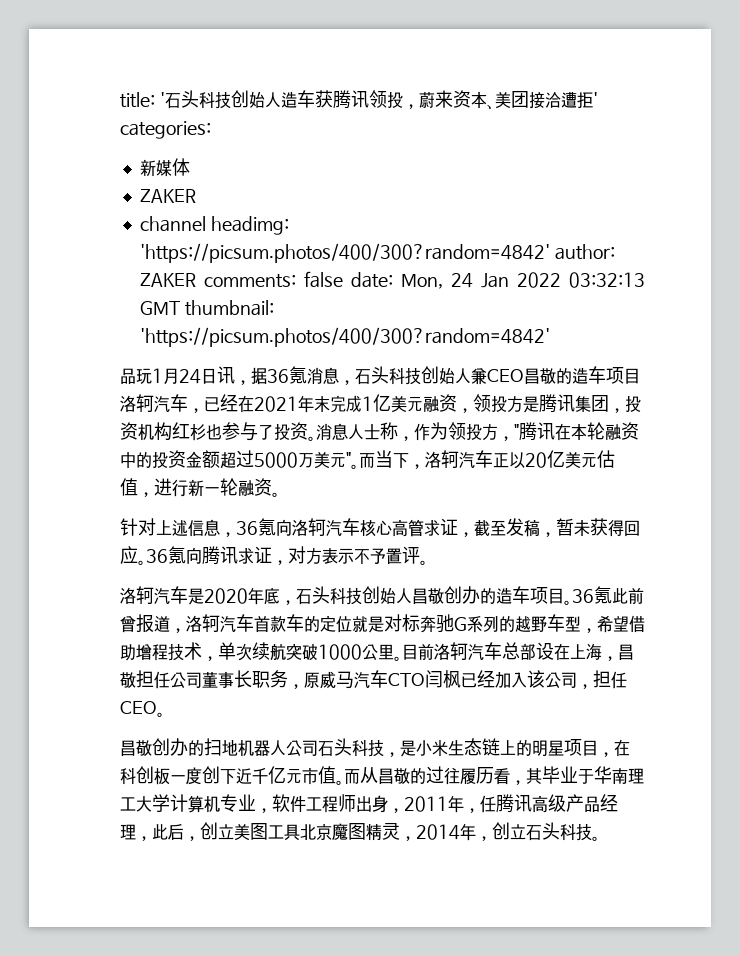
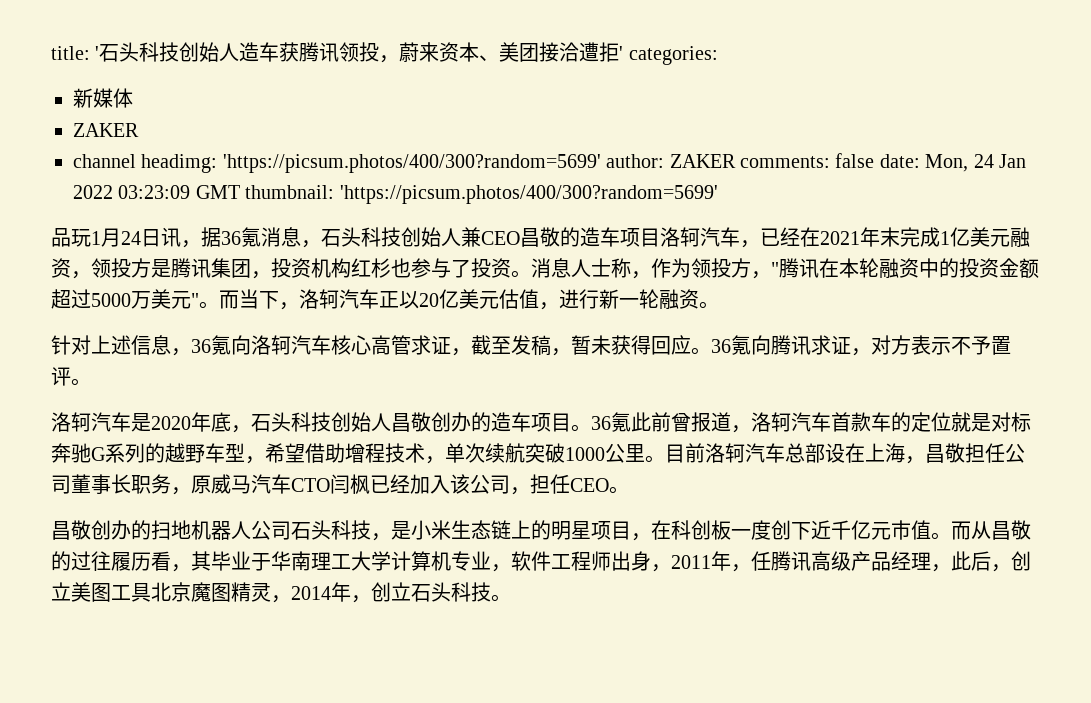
[139,243,550,263] 'https://picsum.photos/400/300?random=4842' -> [222,154,601,173] 'https://picsum.photos/400/300?random=5699'
[568,272,645,288] 03:32:13 -> [118,185,191,199] 03:23:09
[139,327,550,347] 'https://picsum.photos/400/300?random=4842' -> [339,185,718,204] 'https://picsum.photos/400/300?random=5699'

